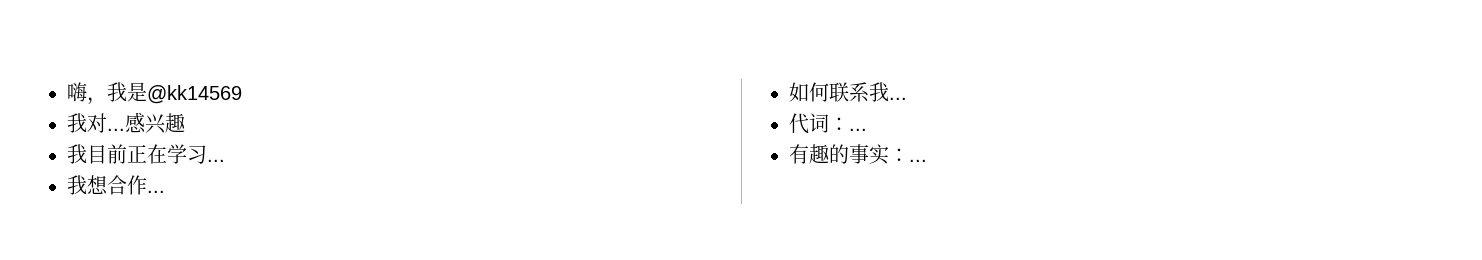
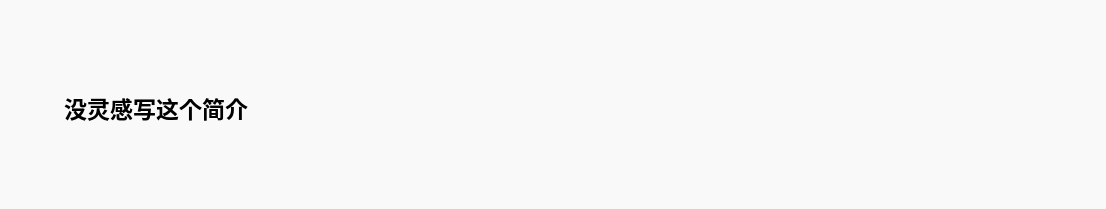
[67,82,242,105] [67,112,185,134] [67,144,225,164] [67,175,165,195] [789,82,907,102] [789,113,867,134] [789,144,927,165] 嗨，我是@kk14569 // 我对...感兴趣 // 我目前正在学习... // 我想合作... // 如何联系我... // 代词：... // 有趣的事实：... -> [64,98,248,121] 没灵感写这个简介

